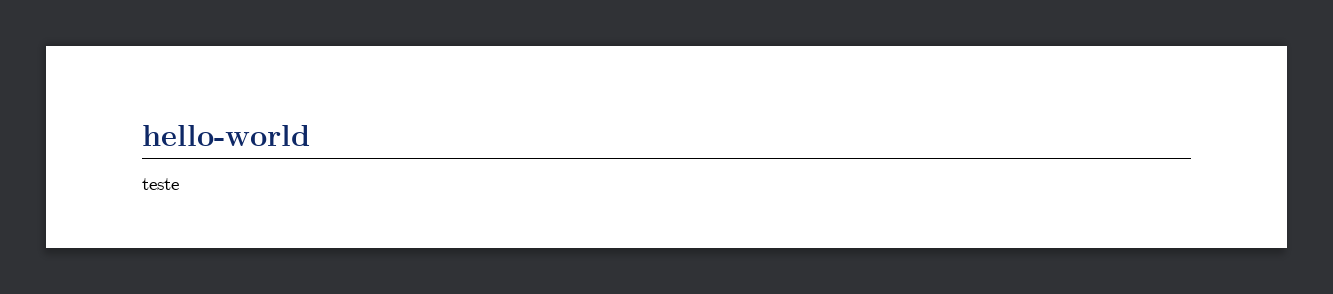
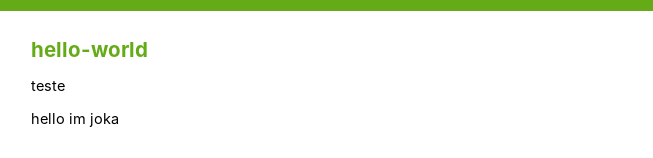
(179, 184) none -> [31,113,119,127] // hello im joka

